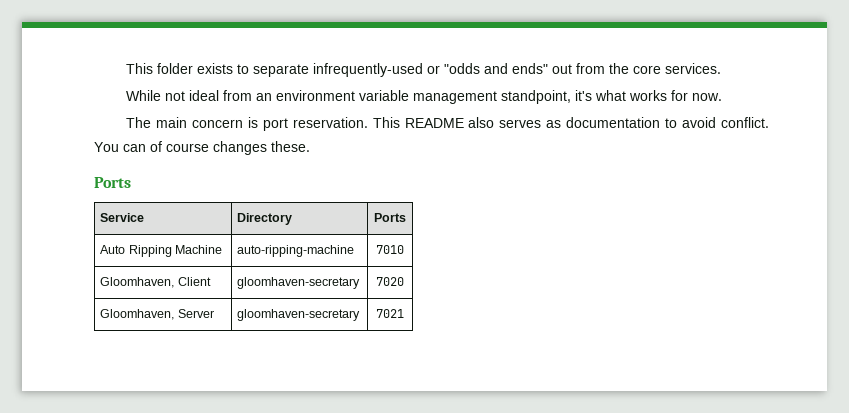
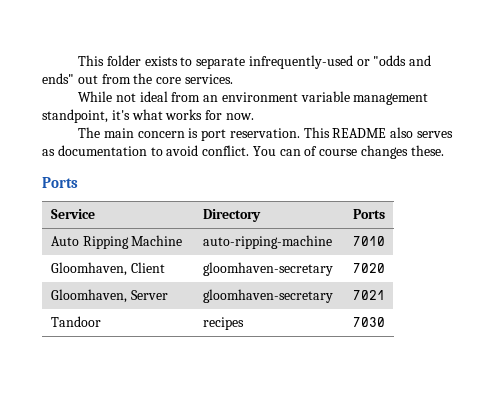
(404, 313) none -> [50,316,101,327] [202,317,244,330] [352,317,385,327] // Tandoor | recipes | 7030

